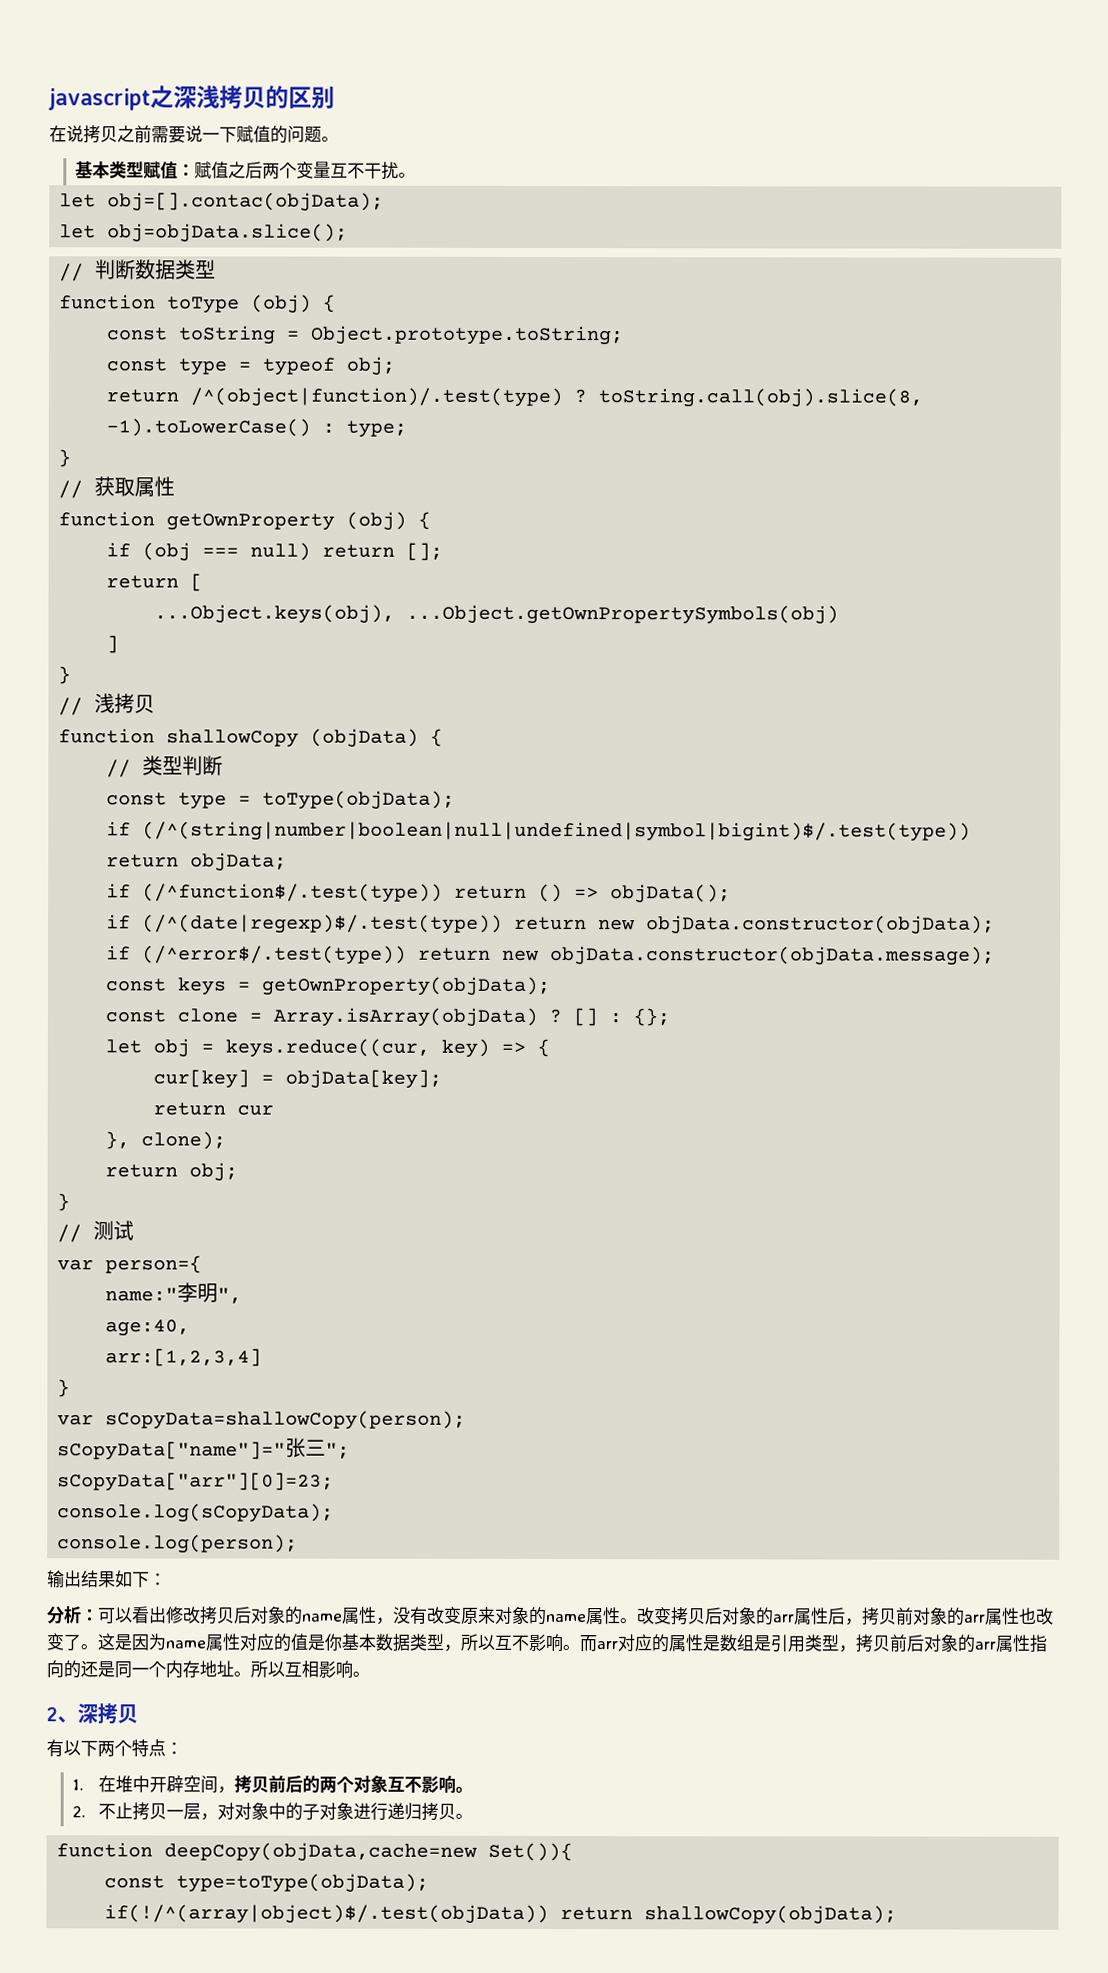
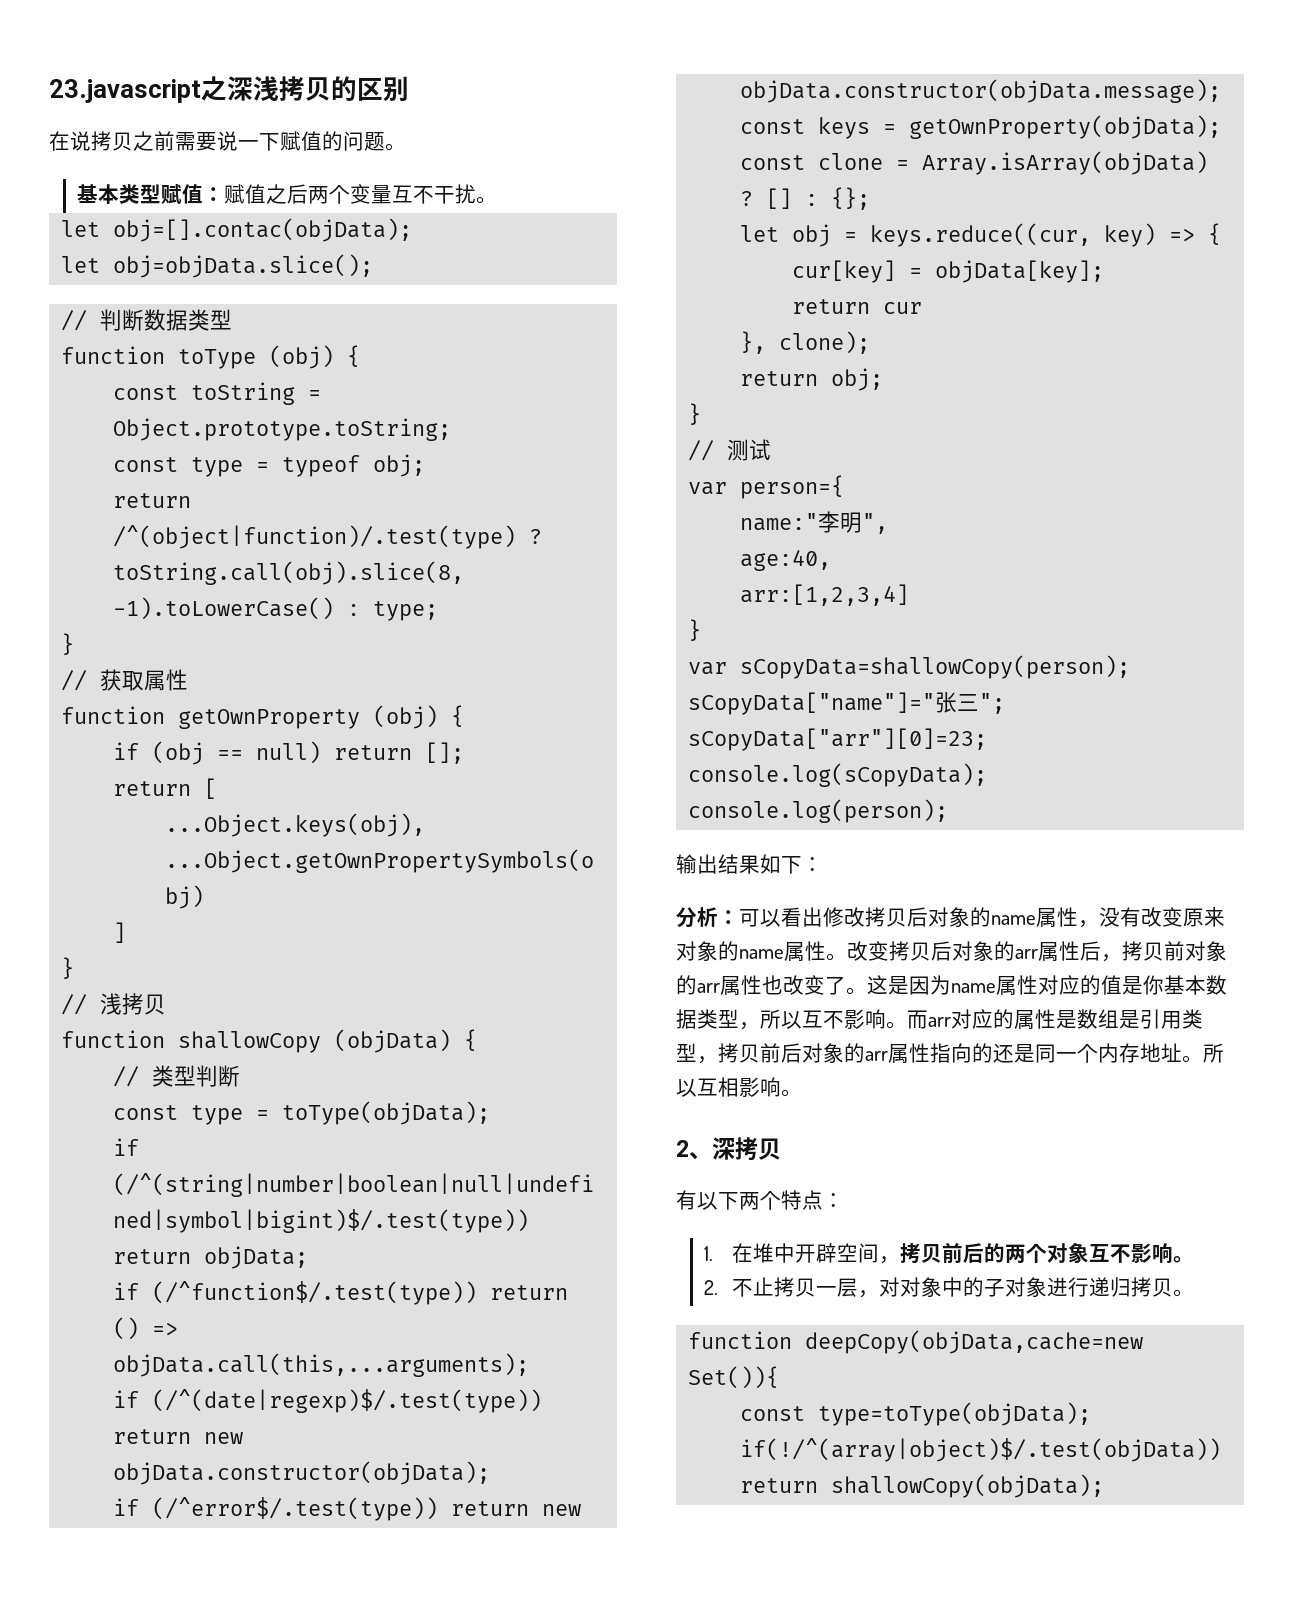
[48,88,151,111] javascript -> [49,79,201,103] 23.javascript
[202,547,240,557] === -> [217,750,244,760] ==
[610,884,732,904] objData(); -> [113,1353,530,1377] objData.call(this,...arguments);

